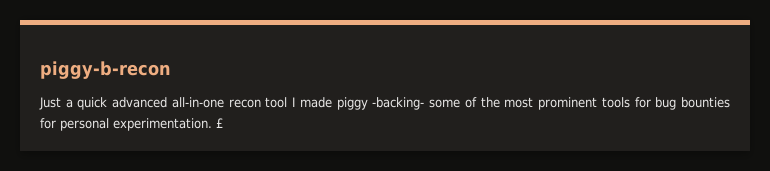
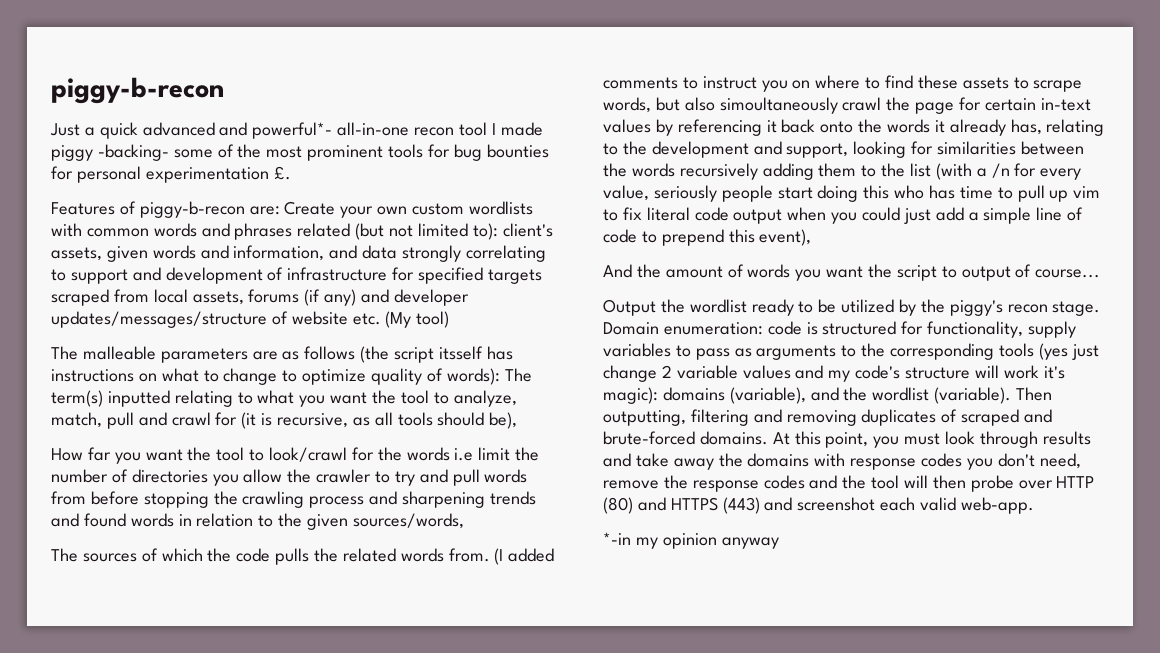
(168, 102) none -> [219,122,333,139] and powerful*-
[113,118,223,131] experimentation. £ -> [145,166,291,183] [51,201,533,218] [51,223,553,240] [51,245,546,262] [51,267,542,284] [51,289,469,306] [51,311,450,328] [51,346,513,363] [51,368,532,385] [51,390,517,407] [51,412,518,429] [51,447,540,464] [51,469,528,486] [51,491,536,508] [51,513,464,530] [51,548,555,565] [603,75,1083,92] [603,97,1091,114] [603,119,1105,136] [603,141,1084,158] [603,163,1082,180] [603,185,1101,202] [603,207,1084,224] [603,229,812,246] [603,264,1101,281] [603,299,1101,316] [603,321,1077,338] [603,343,1099,360] [603,365,1065,382] [603,387,1053,404] [603,409,1053,426] [603,431,1091,448] [603,453,1081,470] [603,475,1095,492] [603,497,1034,514] [603,532,779,549] experimentation £. // Features of piggy-b-recon are: Create your own custom wordlists with common words and phrases related (but not limited to): client's assets, given words and information, and data strongly correlating to support and development of infrastructure for specified targets scraped from local assets, forums (if any) and developer updates/messages/structure of website etc. (My tool) // The malleable parameters are as follows (the script itsself has instructions on what to change to optimize quality of words): The term(s) inputted relating to what you want the tool to analyze, match, pull and crawl for (it is recursive, as all tools should be), // How far you want the tool to look/crawl for the words i.e limit the number of directories you allow the crawler to try and pull words from before stopping the crawling process and sharpening trends and found words in relation to the given sources/words, // The sources of which the code pulls the related words from. (I added comments to instruct you on where to find these assets to scrape words, but also simoultaneously crawl the page for certain in-text values by referencing it back onto the words it already has, relating to the development and support, looking for similarities between the words recursively adding them to the list (with a /n for every value, seriously people start doing this who has time to pull up vim to fix literal code output when you could just add a simple line of code to prepend this event), // And the amount of words you want the script to output of course... // Output the wordlist ready to be utilized by the piggy's recon stage. Domain enumeration: code is structured for functionality, supply variables to pass as arguments to the corresponding tools (yes just change 2 variable values and my code's structure will work it's magic): domains (variable), and the wordlist (variable). Then outputting, filtering and removing duplicates of scraped and brute-forced domains. At this point, you must look through results and take away the domains with response codes you don't need, remove the response codes and the tool will then probe over HTTP (80) and HTTPS (443) and screenshot each valid web-app. // *-in my opinion anyway

